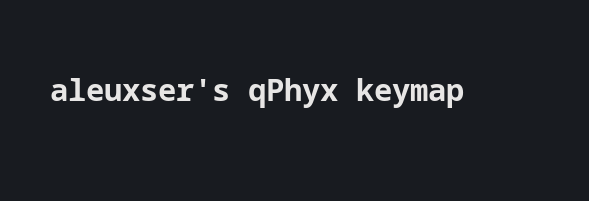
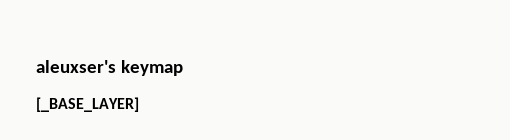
[248,78,338,108] qPhyx -> (116, 66) none
(464, 93) none -> [36,97,139,112] // [_BASE_LAYER]

